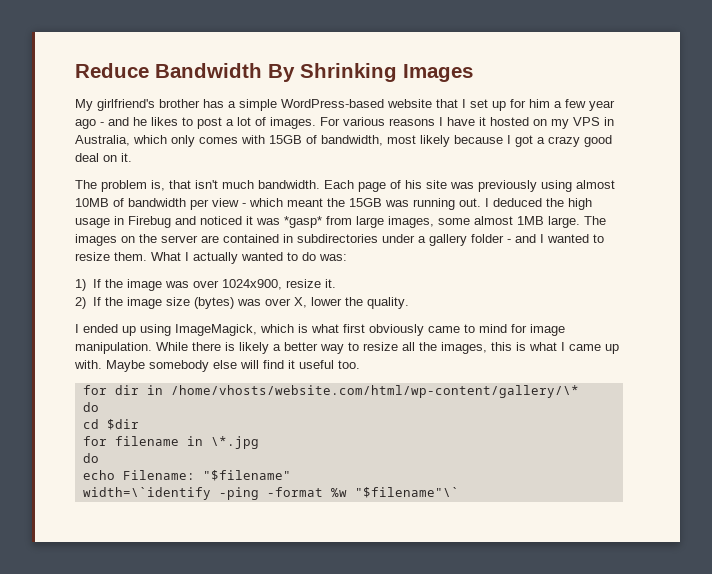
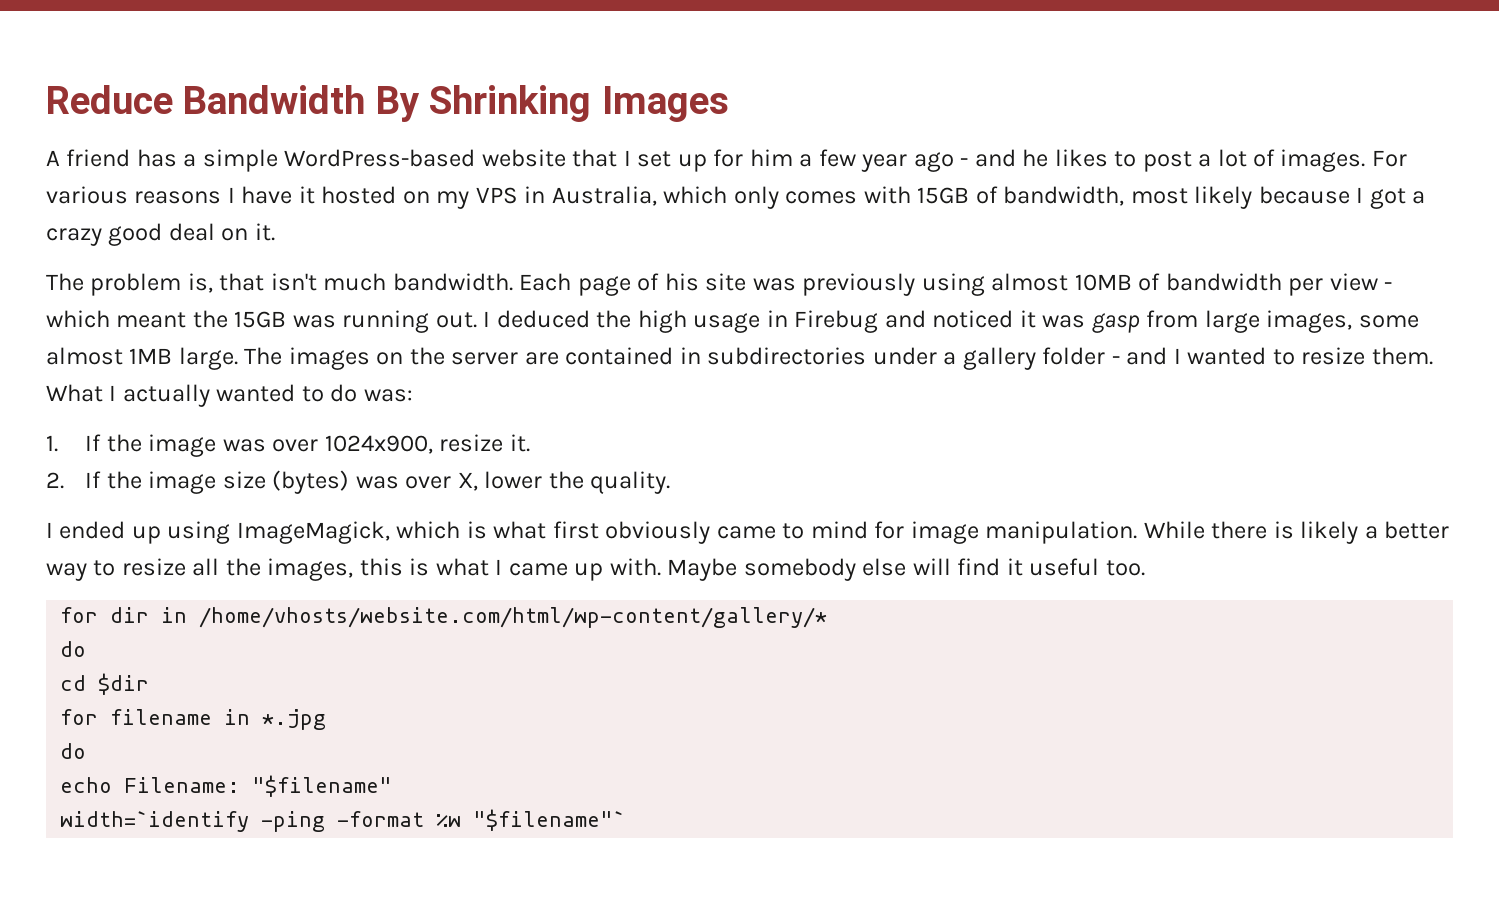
[75,99,200,111] My girlfriend's brother -> [46,149,131,167] A friend
[284,216,322,228] *gasp* -> [1091,313,1140,333] gasp
[75,279,86,291] 1) -> [46,435,58,452] 1.
[75,297,86,309] 2) -> [46,472,64,489] 2.
[170,385,579,398] /home/vhosts/website.com/html/wp-content/gallery/\* -> [199,607,828,628] /home/vhosts/website.com/html/wp-content/gallery/*
[210,436,259,449] \*.jpg -> [262,709,327,730] *.jpg
[82,487,211,500] width=\`identify -> [60,811,250,832] width=`identify
[354,487,459,498] "$filename"\` -> [473,809,626,831] "$filename"`

